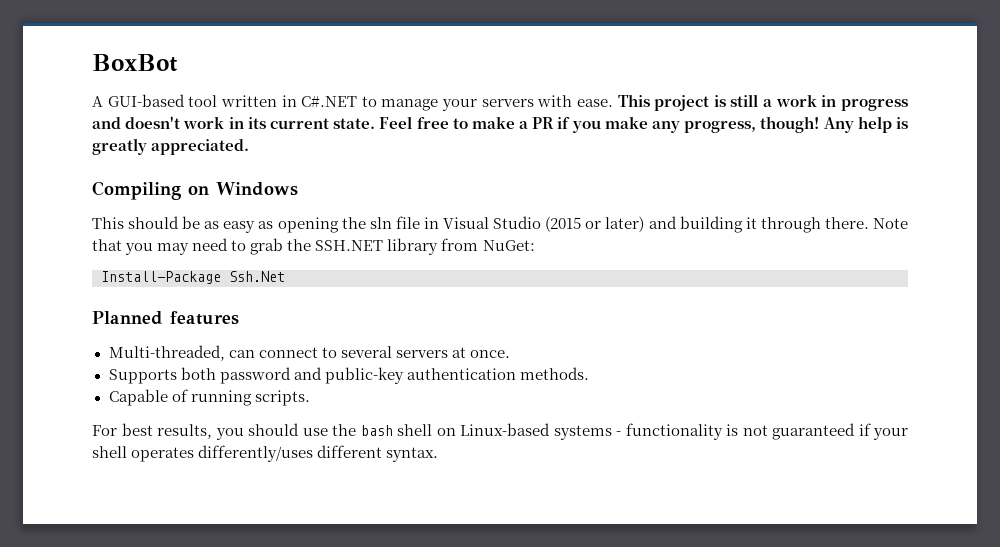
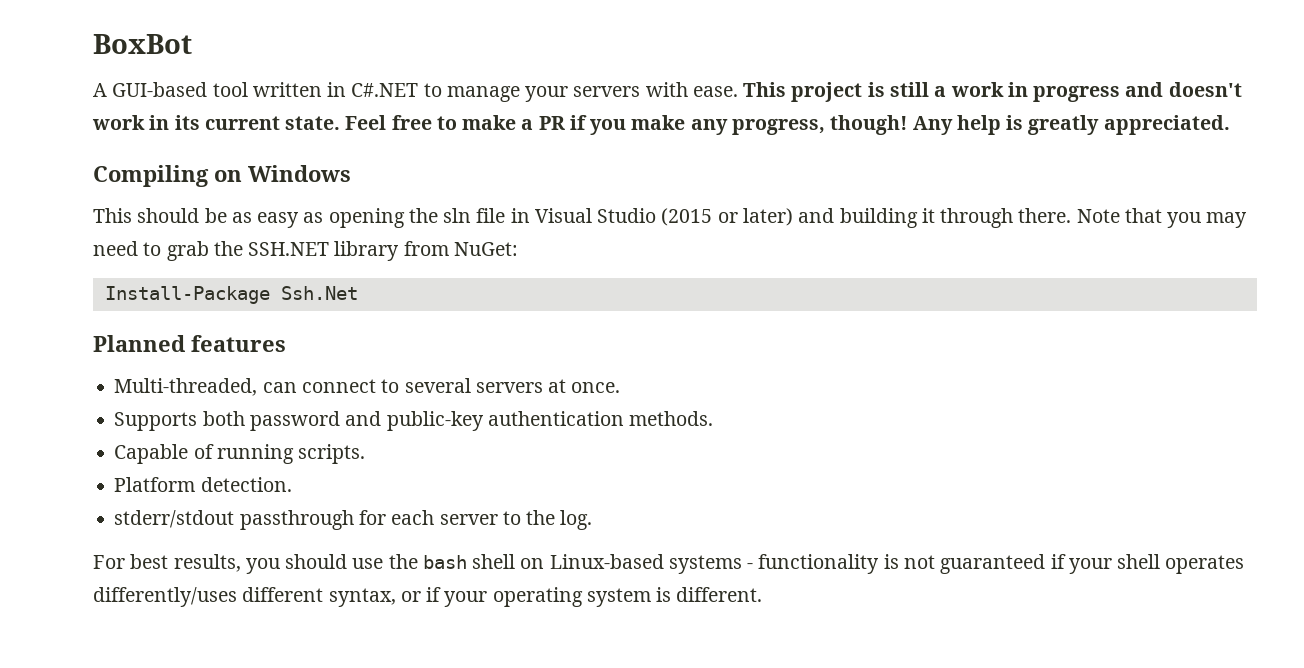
(310, 398) none -> [114,477,292,492] [114,510,593,530] // Platform detection. // stderr/stdout passthrough for each server to the log.
[386,447,439,462] syntax. -> [328,587,763,607] syntax, or if your operating system is different.

